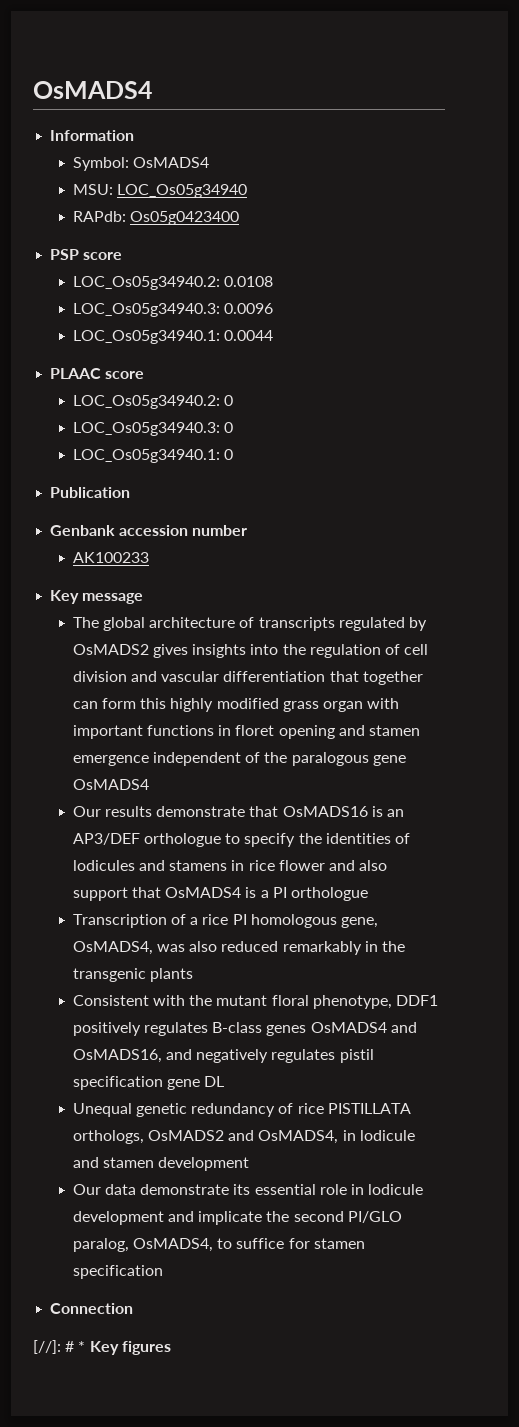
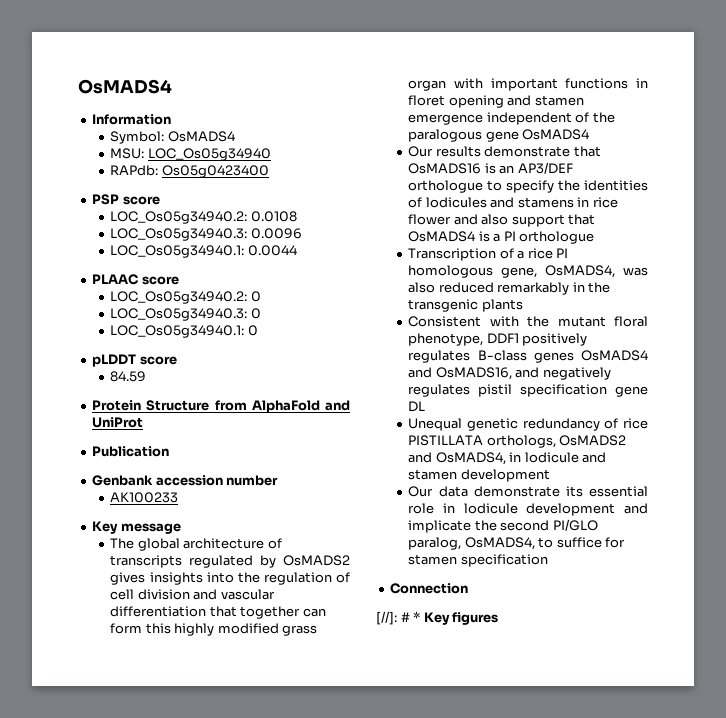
(234, 454) none -> [92,354,177,367] [110,371,147,382] [92,400,350,413] [92,417,144,428] // pLDDT score // 84.59 // Protein Structure from AlphaFold and UniProt

